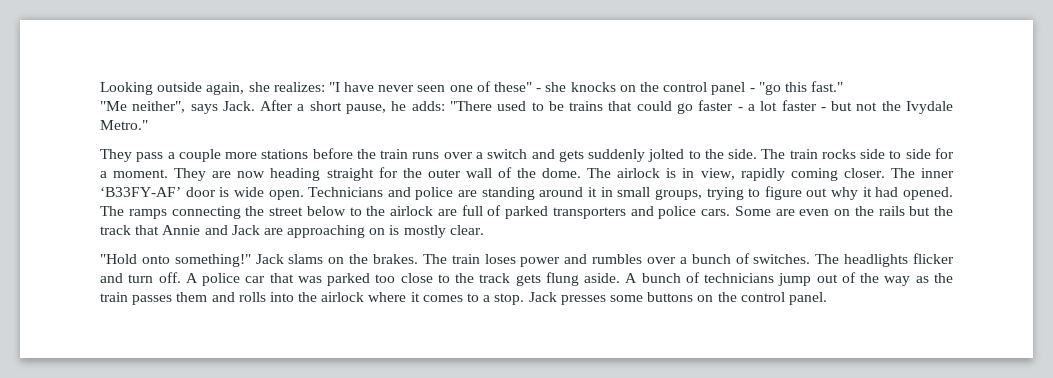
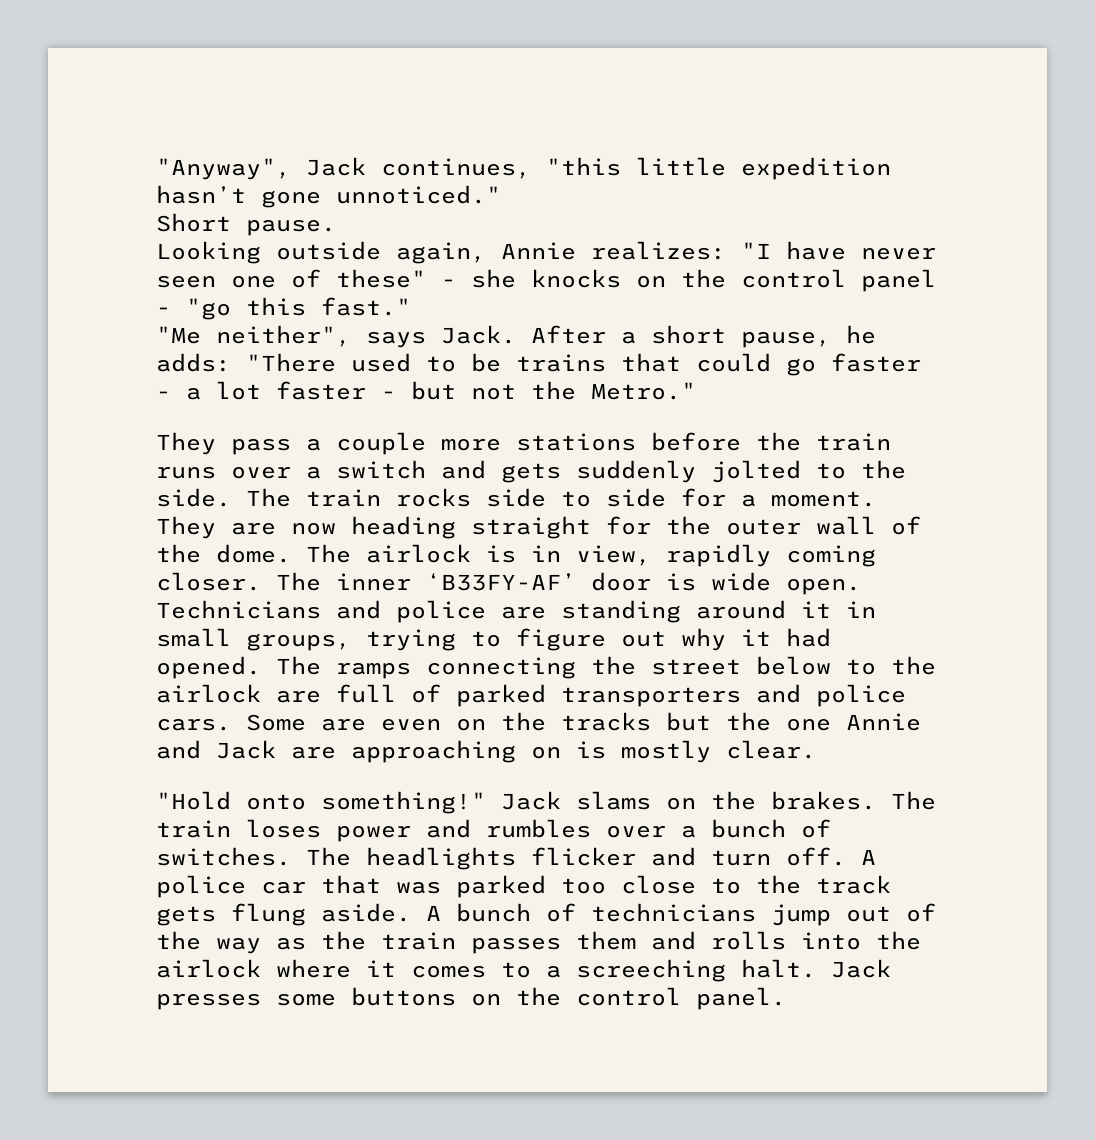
(100, 88) none -> [156,157,891,180] [156,185,501,208] [156,213,336,236] "Anyway", Jack continues, "this little expedition hasn’t gone unnoticed." // Short pause. //
[248,82,270,92] she -> [501,242,576,260] Annie
[906,101,954,114] Ivydale -> (576, 390) none
[878,206,905,216] rails -> [561,712,651,731] tracks
[100,225,160,235] track that -> [786,718,831,731] one
[494,293,525,305] stop. -> [576,959,816,982] screeching halt.

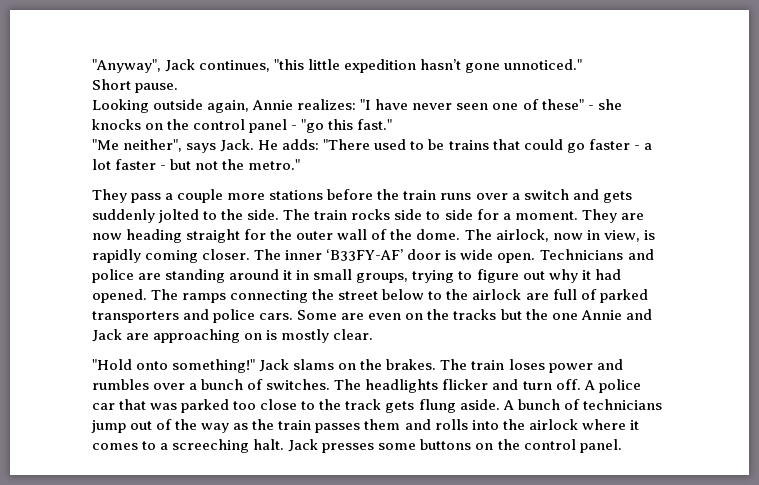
[531,325,876,348] After a short pause, he -> [258,140,279,150] He
[591,382,696,400] Metro." -> [248,159,301,170] metro."
[366,544,516,563] airlock is -> [495,229,583,242] airlock, now
(651, 555) none -> [643,230,655,240] is

